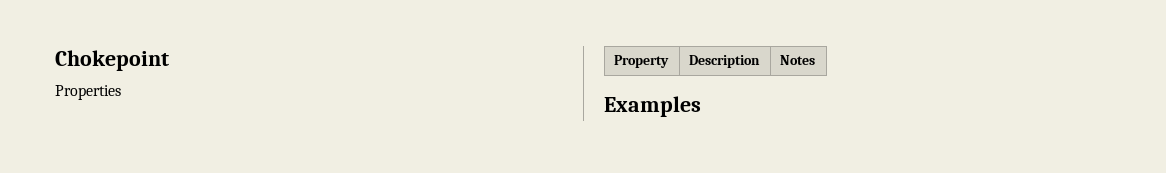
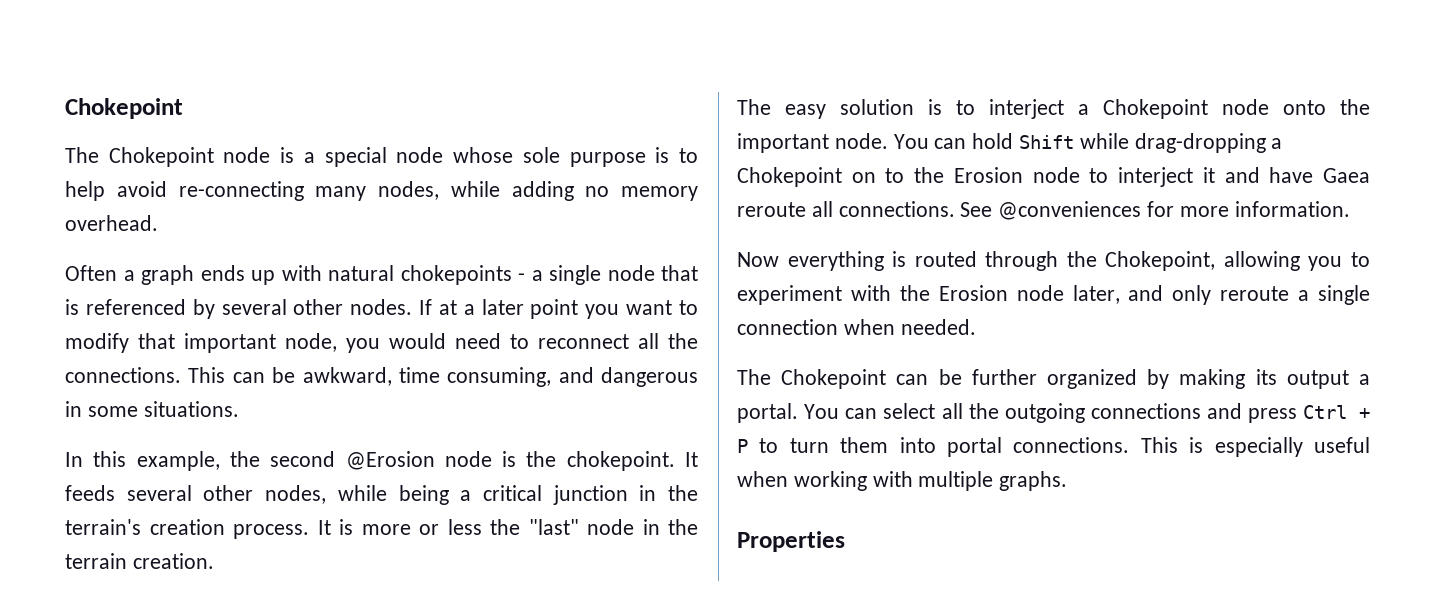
[55,85,121,100] [614,55,670,68] [689,55,761,68] [780,55,816,65] [604,96,701,117] Properties // Property | Description | Notes // Examples -> [65,147,699,167] [65,181,698,201] [65,215,158,231] [65,265,698,285] [65,299,698,319] [65,333,698,353] [65,367,698,387] [65,401,239,417] [65,451,698,471] [65,485,698,505] [65,519,698,539] [65,553,214,569] [737,99,1370,119] [737,133,1283,153] [737,167,1370,187] [737,201,1350,220] [737,251,1370,271] [737,285,1370,305] [737,319,976,335] [737,369,1370,389] [737,403,1370,423] [737,437,1370,457] [737,471,1068,491] [737,531,845,552] The Chokepoint node is a special node whose sole purpose is to help avoid re-connecting many nodes, while adding no memory overhead. // Often a graph ends up with natural chokepoints - a single node that is referenced by several other nodes. If at a later point you want to modify that important node, you would need to reconnect all the connections. This can be awkward, time consuming, and dangerous in some situations. // In this example, the second @Erosion node is the chokepoint. It feeds several other nodes, while being a critical junction in the terrain's creation process. It is more or less the "last" node in the terrain creation. // The easy solution is to interject a Chokepoint node onto the important node. You can hold Shift while drag-dropping a Chokepoint on to the Erosion node to interject it and have Gaea reroute all connections. See @conveniences for more information. // Now everything is routed through the Chokepoint, allowing you to experiment with the Erosion node later, and only reroute a single connection when needed. // The Chokepoint can be further organized by making its output a portal. You can select all the outgoing connections and press Ctrl + P to turn them into portal connections. This is especially useful when working with multiple graphs. // Properties

